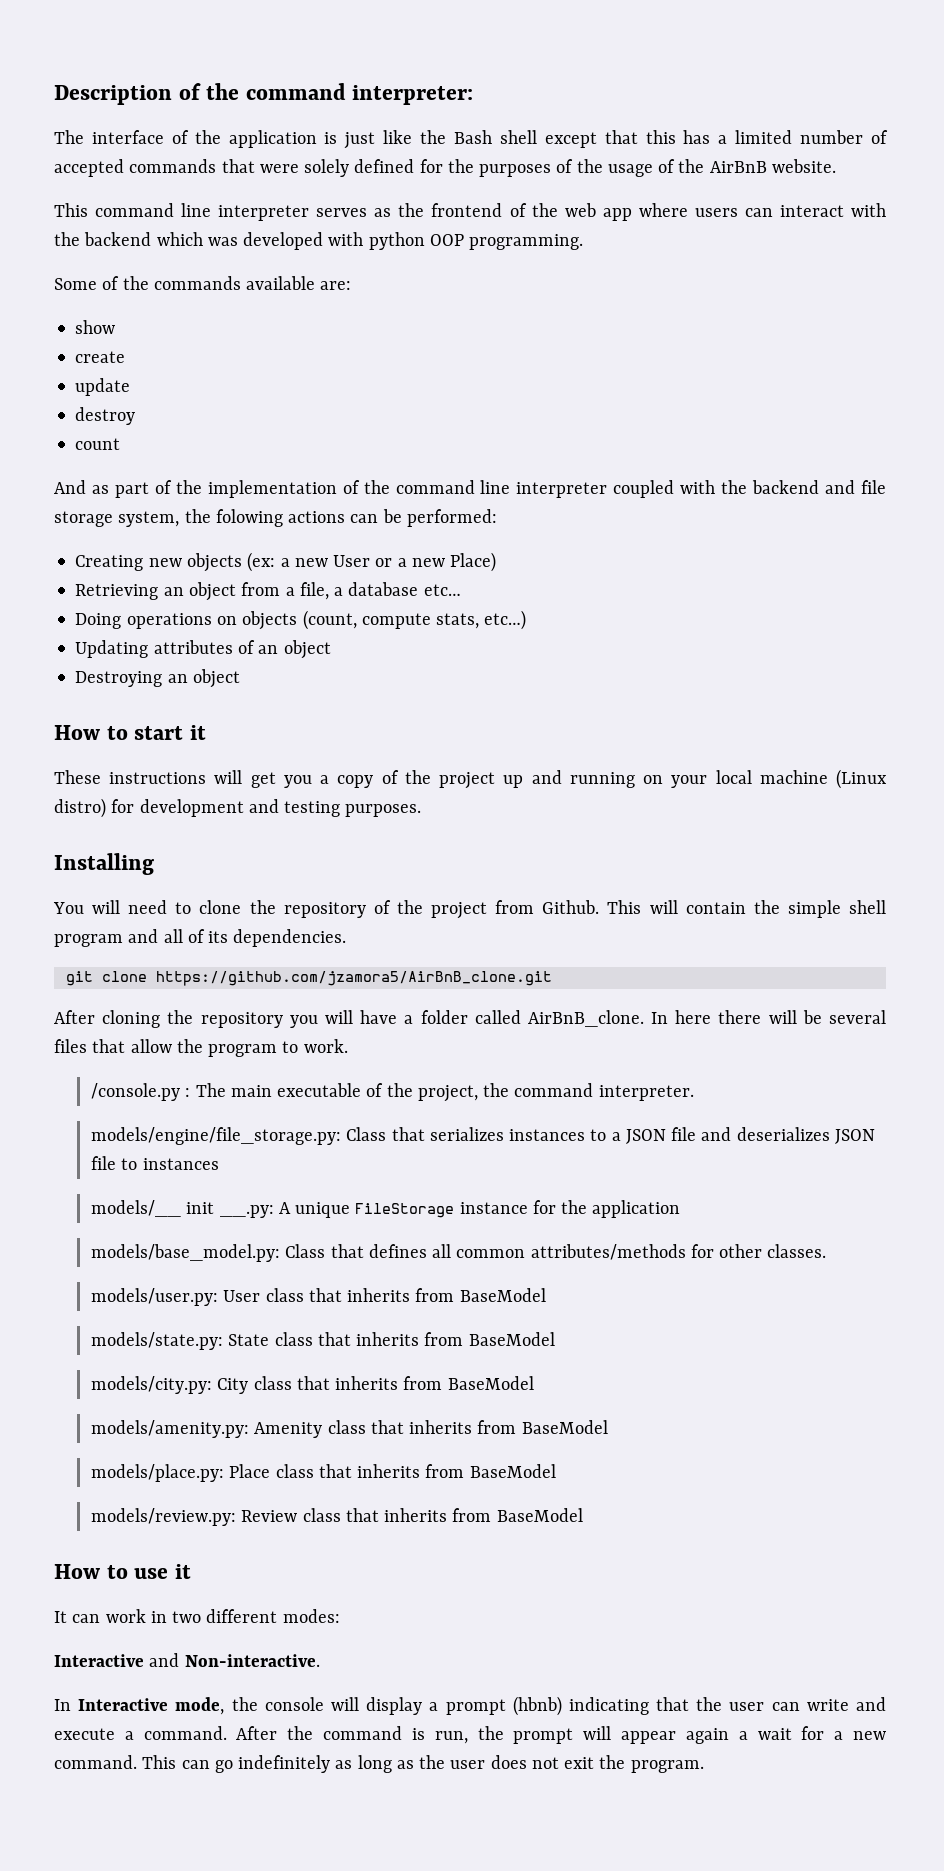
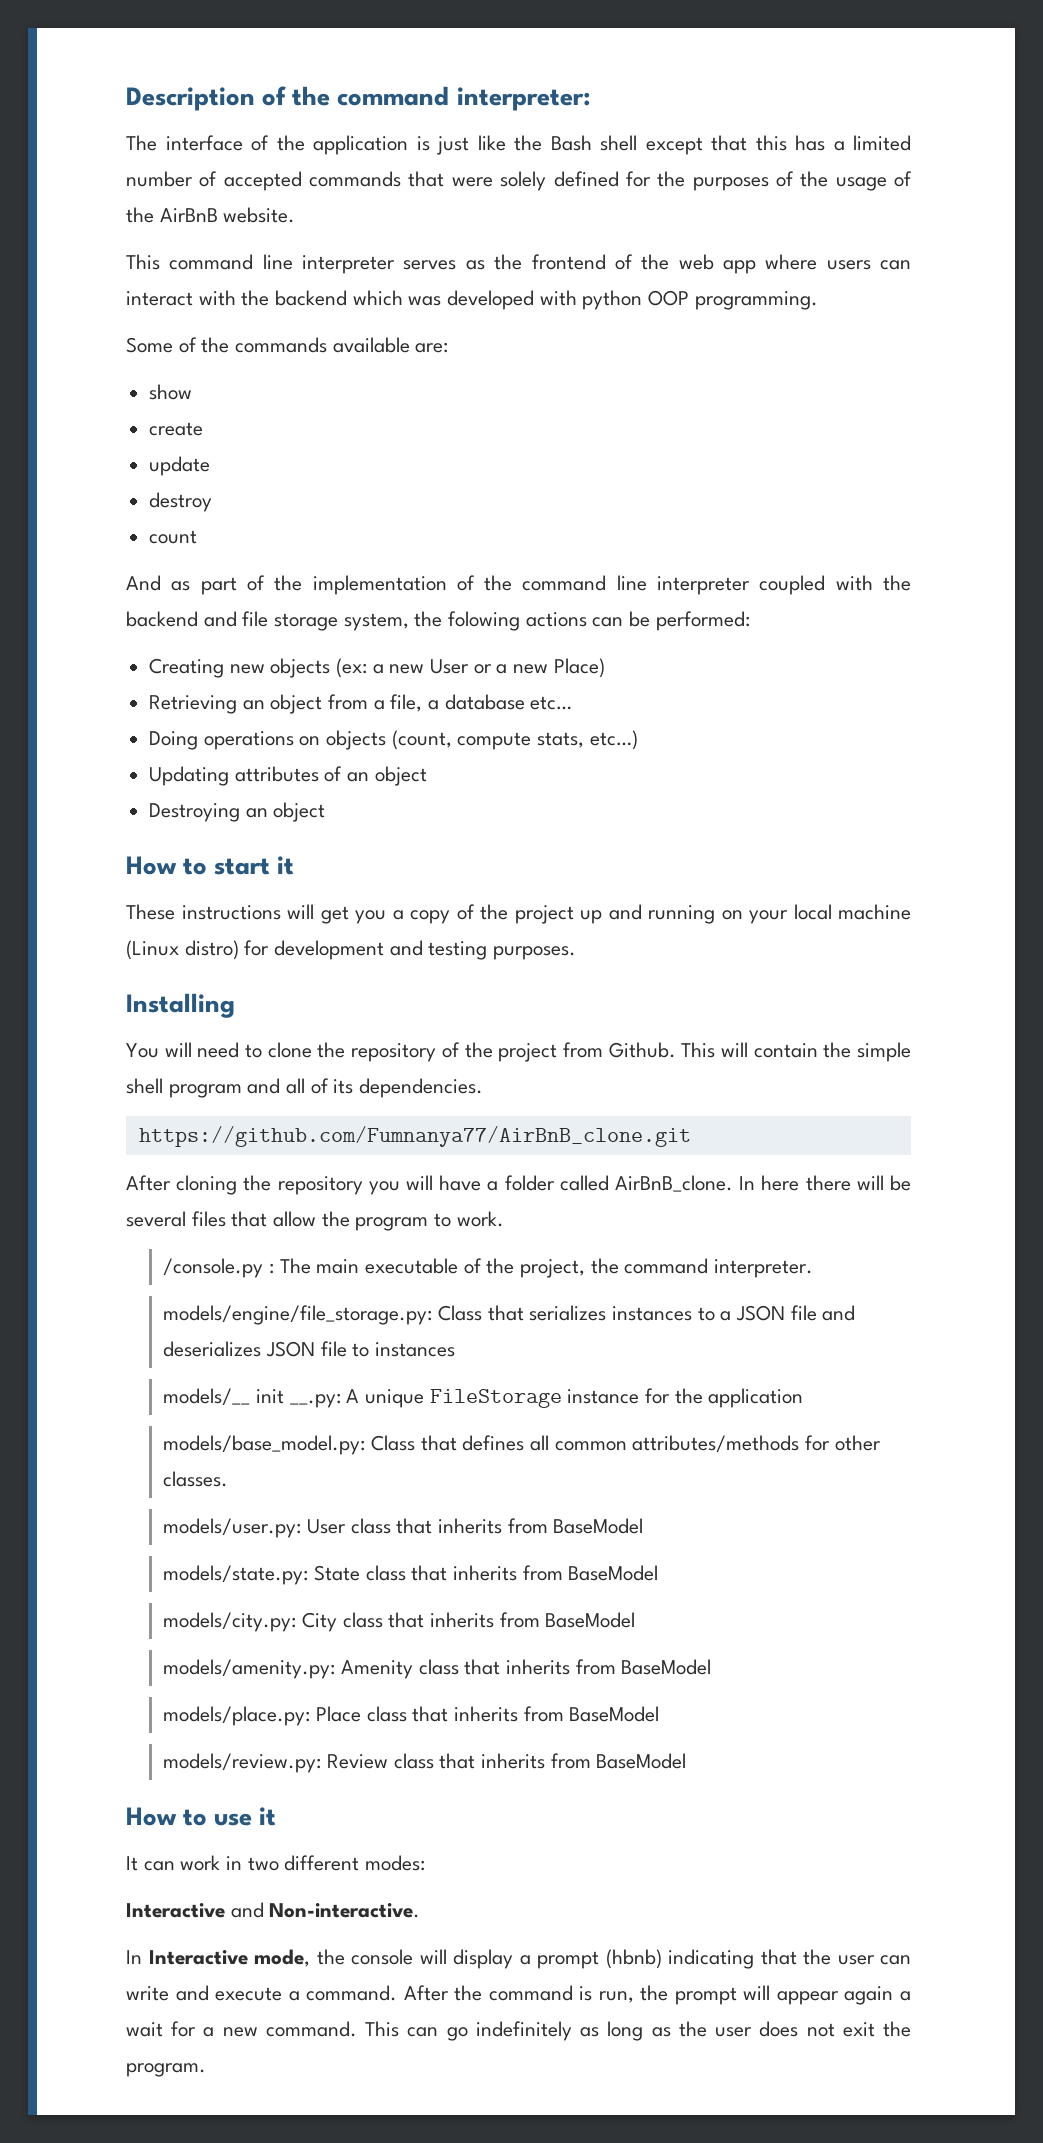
[65,971,552,986] git clone https://github.com/jzamora5/AirBnB_clone.git -> [138,1126,691,1147] https://github.com/Fumnanya77/AirBnB_clone.git

